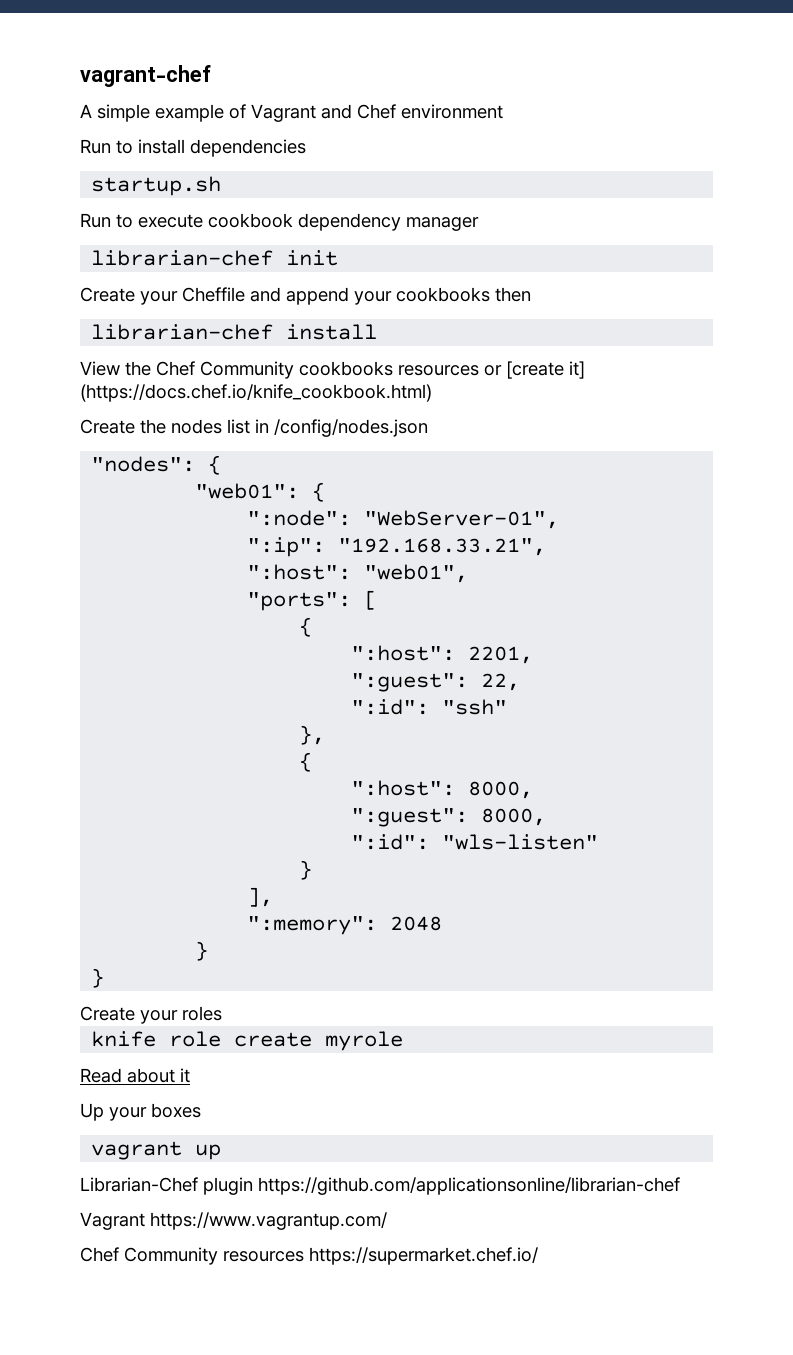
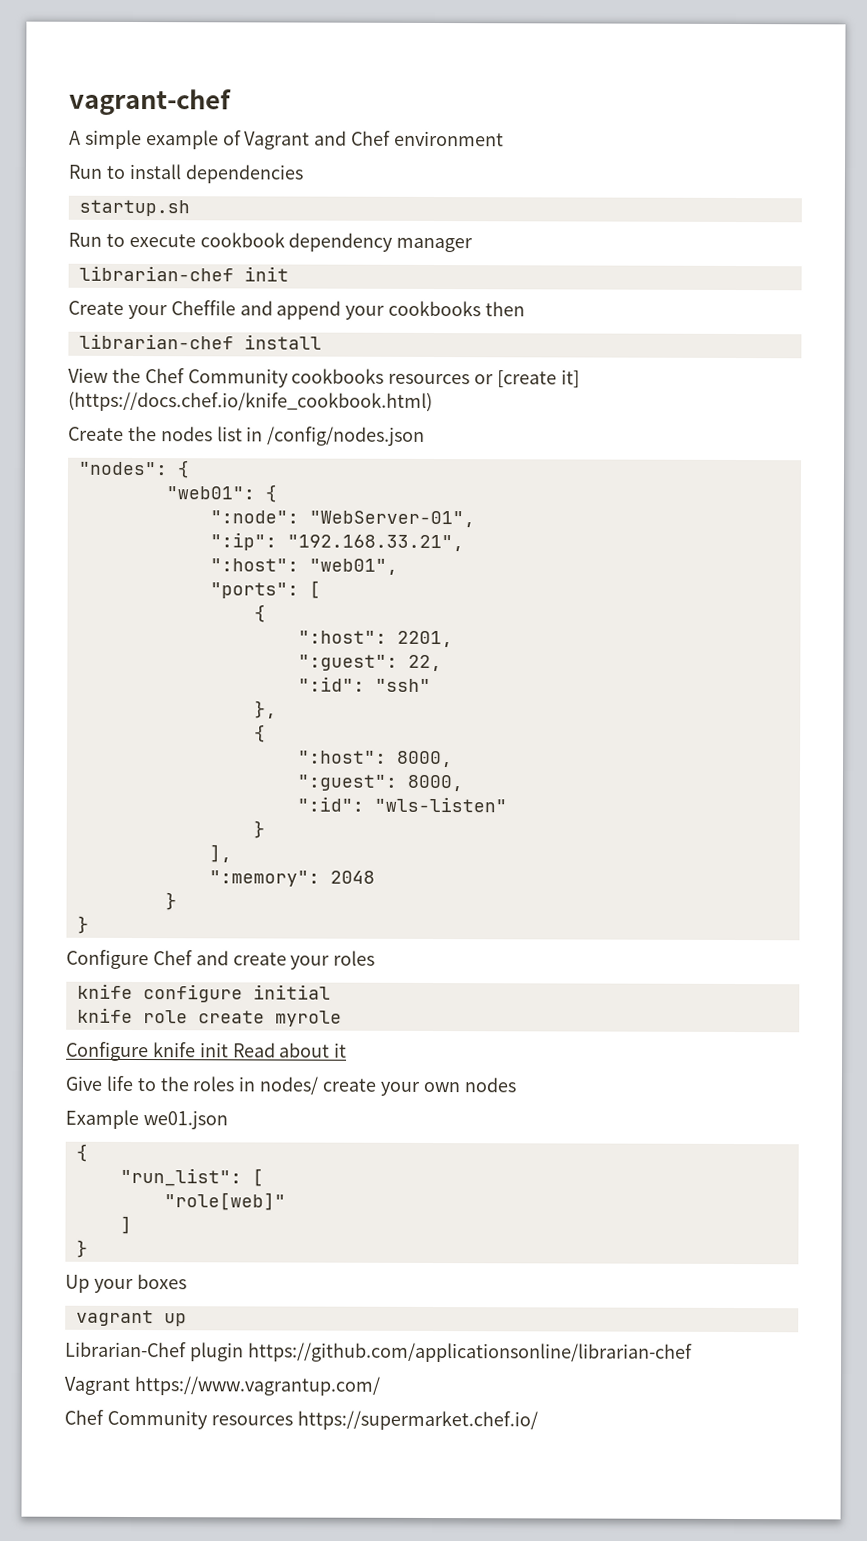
[80,1006,135,1021] Create -> [66,949,287,970] Configure Chef and create
(222, 1013) none -> [76,983,331,1003] // knife configure initial
(404, 1041) none -> [66,1041,229,1062] Configure knife init
(190, 1075) none -> [65,1075,516,1096] [65,1109,228,1130] [75,1143,88,1162] [119,1167,264,1187] [163,1192,286,1211] [119,1215,132,1235] [75,1239,88,1258] // Give life to the roles in nodes/ create your own nodes // Example we01.json // { // "run_list": [ // "role[web]" // ] // }

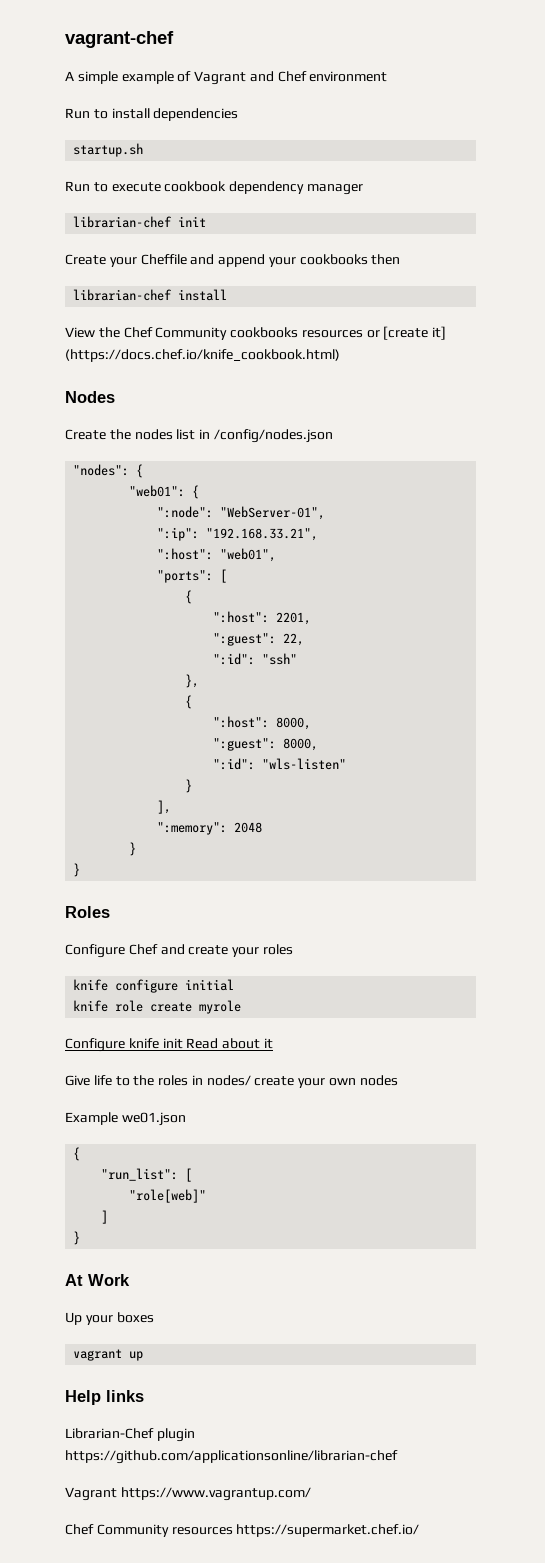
(433, 401) none -> [65,391,115,403] // Nodes
(89, 924) none -> [65,906,110,918] // Roles
(88, 1248) none -> [65,1274,130,1286] // At Work
(187, 1320) none -> [65,1390,144,1405] // Help links

